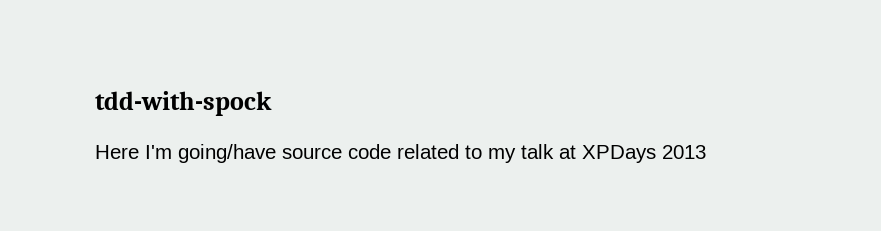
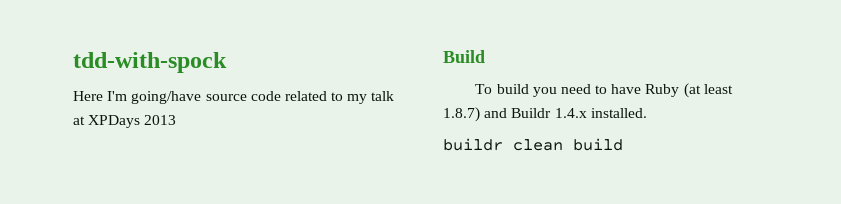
(706, 152) none -> [443,50,485,63] [475,83,733,98] [443,107,647,122] [443,138,623,151] // Build // To build you need to have Ruby (at least 1.8.7) and Buildr 1.4.x installed. // buildr clean build

